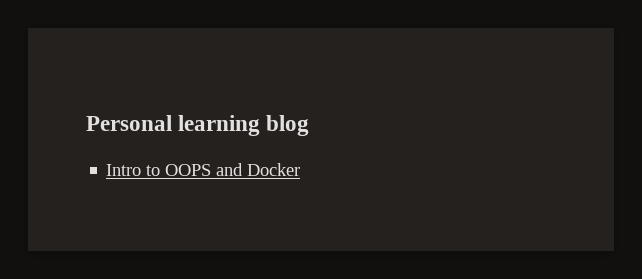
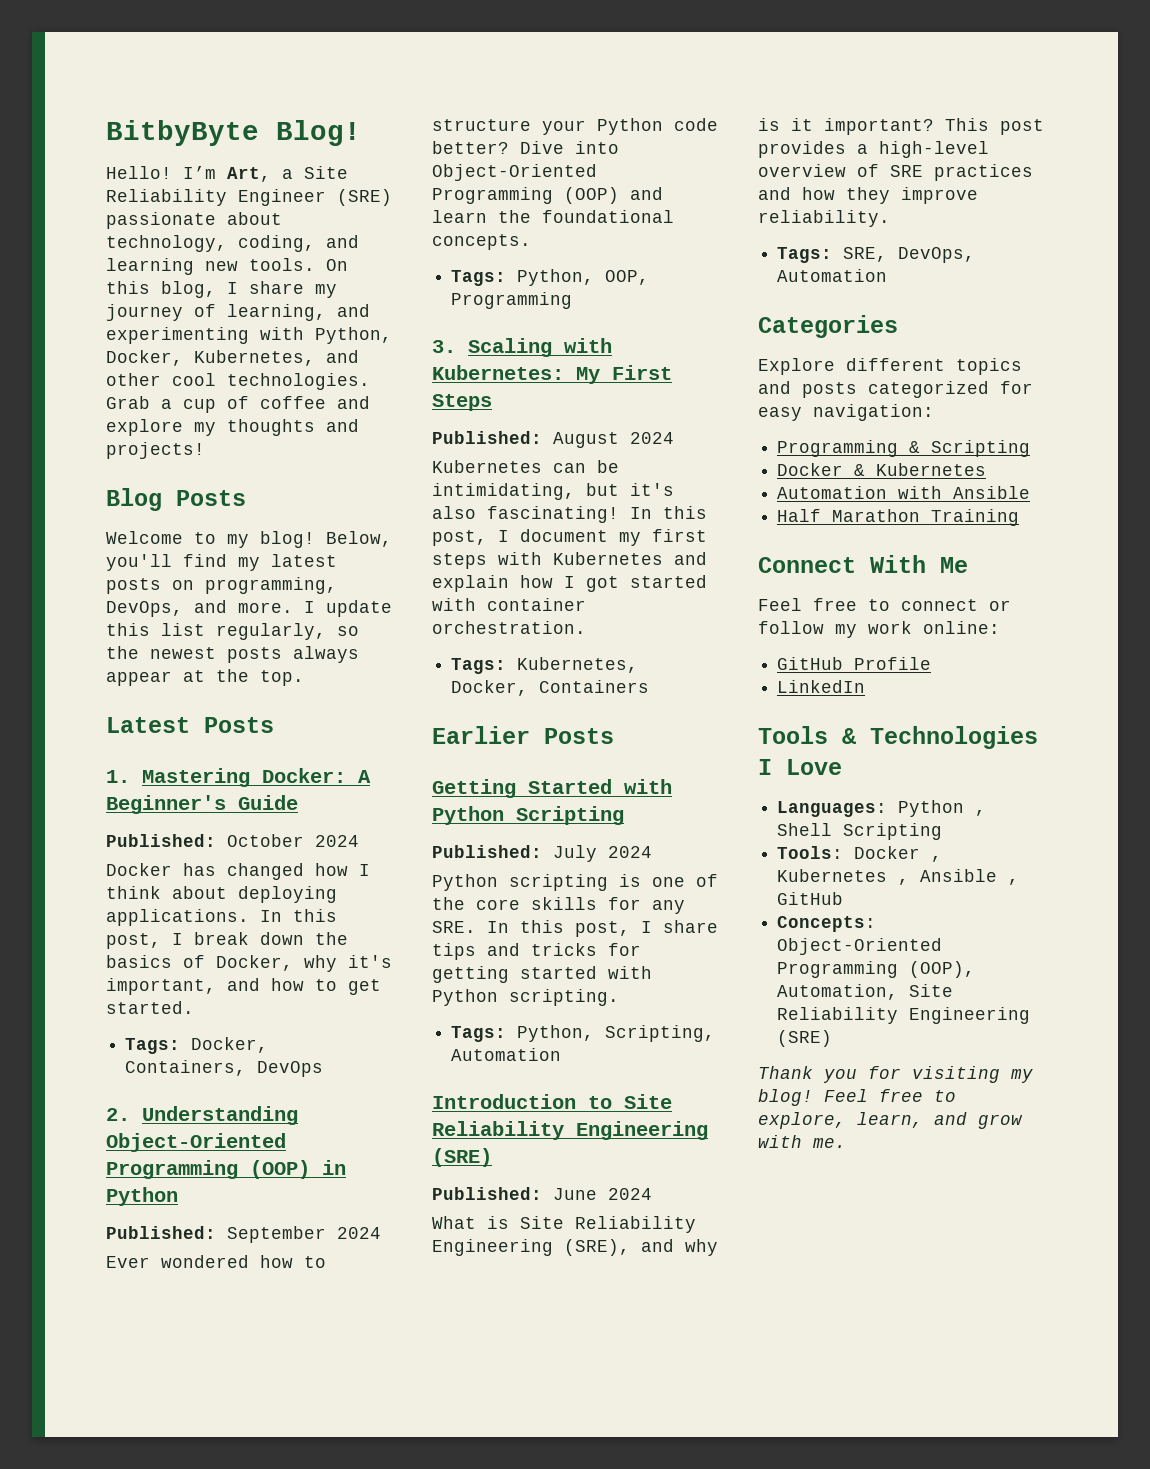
[86,115,310,136] [106,163,301,176] Personal learning blog // Intro to OOPS and Docker -> [106,120,361,146] [106,166,348,182] [106,189,392,206] [106,212,282,229] [106,235,359,252] [106,258,348,275] [106,281,337,298] [106,304,370,321] [106,327,392,344] [106,350,359,366] [106,373,370,390] [106,396,370,413] [106,419,359,436] [106,442,205,459] [106,488,246,511] [106,531,392,548] [106,554,337,571] [106,577,337,594] [106,600,392,617] [106,623,359,640] [106,646,359,663] [106,669,304,686] [106,717,274,733] [106,768,371,787] [106,795,298,814] [106,834,359,847] [106,863,370,880] [106,886,337,903] [106,909,337,926] [106,932,348,949] [106,955,392,972] [106,978,381,995] [106,1001,194,1014] [125,1037,269,1054] [125,1060,324,1077] [106,1106,298,1125] [106,1133,286,1152] [106,1160,346,1179] [106,1187,178,1206] [106,1226,381,1243] [106,1255,326,1268] [432,118,718,135] [432,141,619,154] [432,164,597,181] [432,187,663,204] [432,210,674,223] [432,234,531,250] [451,269,650,286] [451,292,573,309] [432,338,612,357] [432,365,672,384] [432,394,492,411] [432,431,674,448] [432,460,619,473] [432,483,674,500] [432,506,707,523] [432,529,707,546] [432,552,707,569] [432,575,707,592] [432,598,586,611] [432,621,586,634] [451,657,639,674] [451,680,650,696] [432,726,614,744] [432,779,672,798] [432,806,624,825] [432,845,652,862] [432,874,718,891] [432,897,685,914] [432,920,718,937] [432,943,641,960] [432,966,652,983] [432,989,619,1006] [451,1025,716,1042] [451,1048,562,1061] [432,1094,672,1109] [432,1121,708,1140] [432,1148,492,1167] [432,1187,652,1200] [432,1216,696,1233] [432,1239,718,1256] [758,118,1044,135] [758,141,989,158] [758,164,1033,181] [758,187,978,204] [758,210,890,227] [777,247,976,263] [777,269,888,282] [758,315,898,338] [758,358,1022,375] [758,381,1033,398] [758,404,934,421] [777,440,1031,457] [777,463,987,476] [777,486,1031,499] [777,509,1020,526] [758,555,968,573] [758,598,1011,611] [758,621,1000,638] [777,657,932,670] [777,680,866,693] [758,726,1038,749] [758,759,842,775] [777,800,987,817] [777,823,943,840] [777,846,943,862] [777,869,1020,885] [777,892,844,905] [777,916,877,932] [777,938,943,955] [777,961,976,978] [777,984,954,1000] [777,1007,1031,1024] [777,1030,833,1047] [758,1066,1033,1083] [758,1089,956,1106] [758,1112,1023,1129] [758,1135,846,1148] BitbyByte Blog! // Hello! I’m Art, a Site Reliability Engineer (SRE) passionate about technology, coding, and learning new tools. On this blog, I share my journey of learning, and experimenting with Python, Docker, Kubernetes, and other cool technologies. Grab a cup of coffee and explore my thoughts and projects! // Blog Posts // Welcome to my blog! Below, you'll find my latest posts on programming, DevOps, and more. I update this list regularly, so the newest posts always appear at the top. // Latest Posts // 1. Mastering Docker: A Beginner's Guide // Published: October 2024 // Docker has changed how I think about deploying applications. In this post, I break down the basics of Docker, why it's important, and how to get started. // Tags: Docker, Containers, DevOps // 2. Understanding Object-Oriented Programming (OOP) in Python // Published: September 2024 // Ever wondered how to structure your Python code better? Dive into Object-Oriented Programming (OOP) and learn the foundational concepts. // Tags: Python, OOP, Programming // 3. Scaling with Kubernetes: My First Steps // Published: August 2024 // Kubernetes can be intimidating, but it's also fascinating! In this post, I document my first steps with Kubernetes and explain how I got started with container orchestration. // Tags: Kubernetes, Docker, Containers // Earlier Posts // Getting Started with Python Scripting // Published: July 2024 // Python scripting is one of the core skills for any SRE. In this post, I share tips and tricks for getting started with Python scripting. // Tags: Python, Scripting, Automation // Introduction to Site Reliability Engineering (SRE) // Published: June 2024 // What is Site Reliability Engineering (SRE), and why is it important? This post provides a high-level overview of SRE practices and how they improve reliability. // Tags: SRE, DevOps, Automation // Categories // Explore different topics and posts categorized for easy navigation: // Programming & Scripting // Docker & Kubernetes // Automation with Ansible // Half Marathon Training // Connect With Me // Feel free to connect or follow my work online: // GitHub Profile // LinkedIn // Tools & Technologies I Love // Languages: Python , Shell Scripting // Tools: Docker , Kubernetes , Ansible , GitHub // Concepts: Object-Oriented Programming (OOP), Automation, Site Reliability Engineering (SRE) // Thank you for visiting my blog! Feel free to explore, learn, and grow with me.

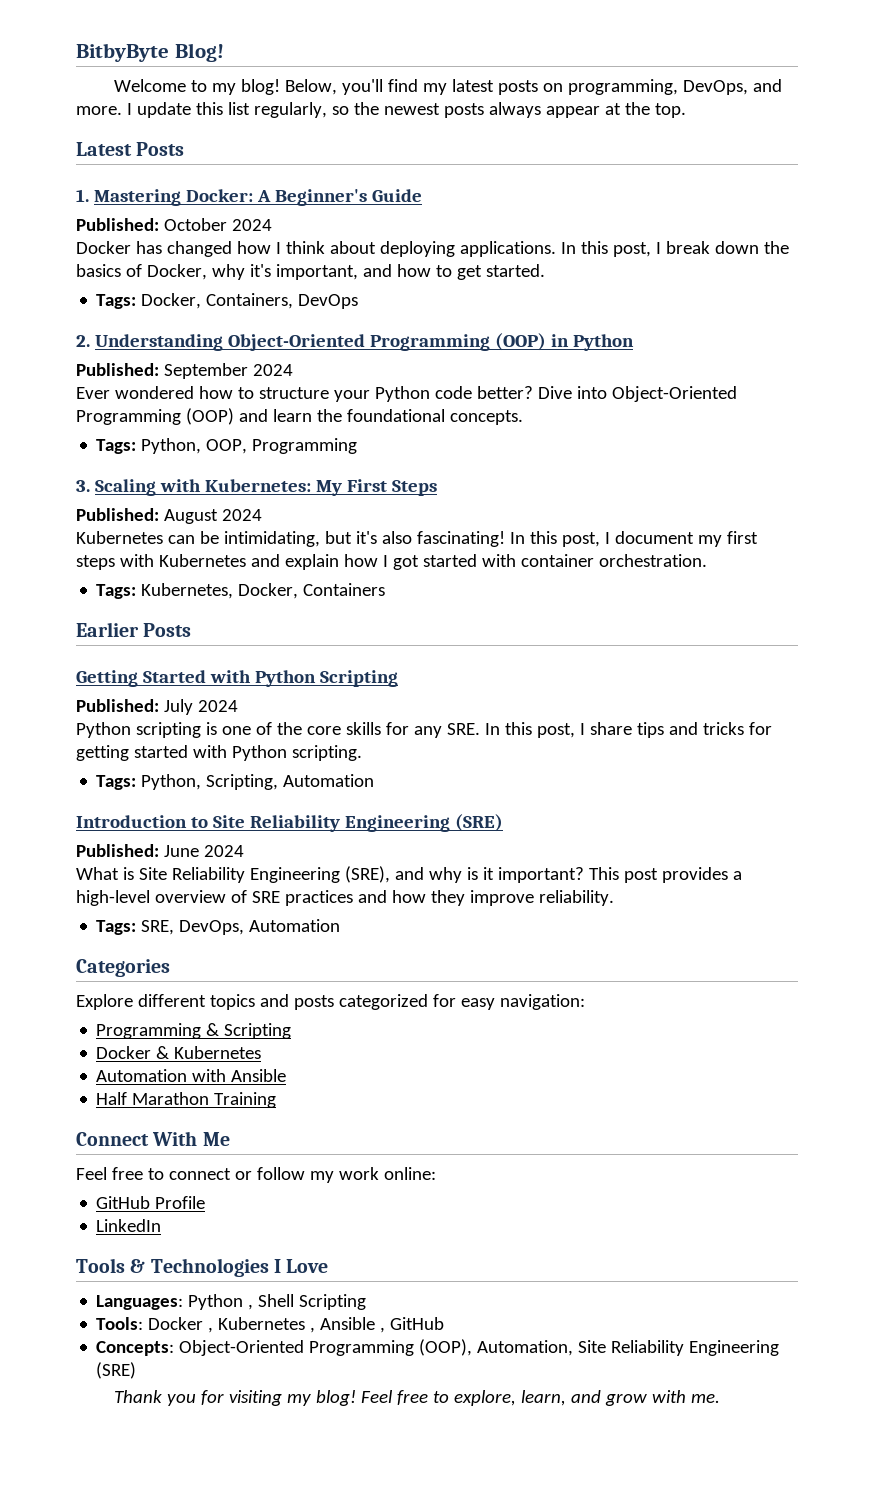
[106,166,348,182] [106,189,392,206] [106,212,282,229] [106,235,359,252] [106,258,348,275] [106,281,337,298] [106,304,370,321] [106,327,392,344] [106,350,359,366] [106,373,370,390] [106,396,370,413] [106,419,359,436] [106,442,205,459] [106,488,246,511] // Hello! I’m Art, a Site Reliability Engineer (SRE) passionate about technology, coding, and learning new tools. On this blog, I share my journey of learning, and experimenting with Python, Docker, Kubernetes, and other cool technologies. Grab a cup of coffee and explore my thoughts and projects! // Blog Posts -> (224, 52) none

